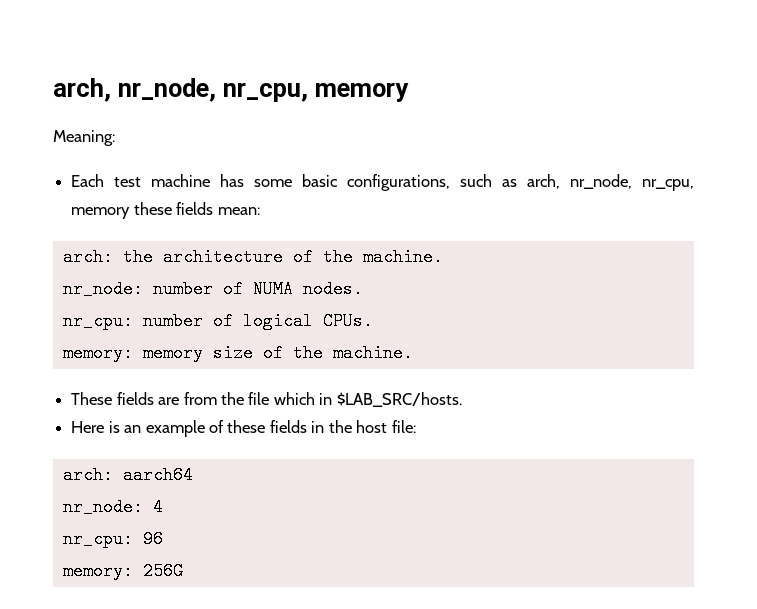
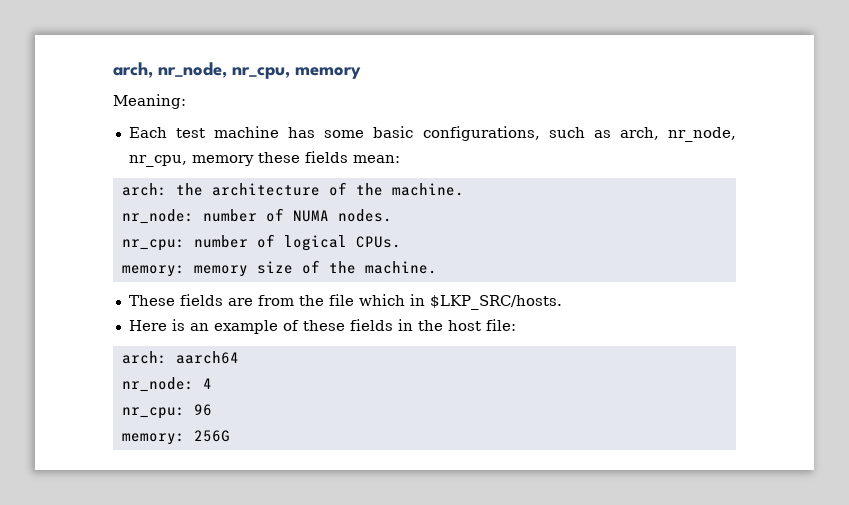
[336,392,462,407] $LAB_SRC/hosts. -> [429,295,562,310] $LKP_SRC/hosts.

